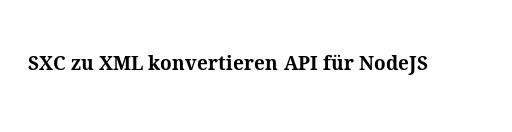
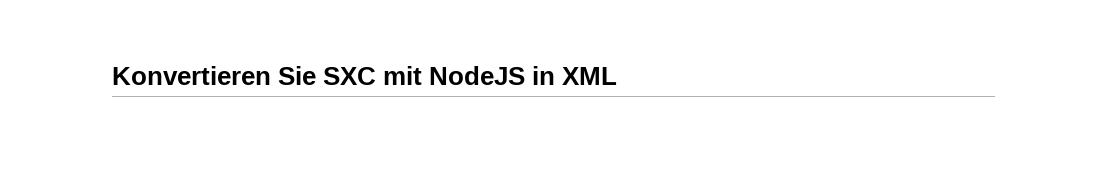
[28,54,428,75] SXC zu XML konvertieren API für NodeJS -> [112,66,618,85] Konvertieren Sie SXC mit NodeJS in XML

